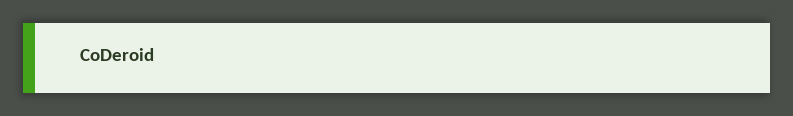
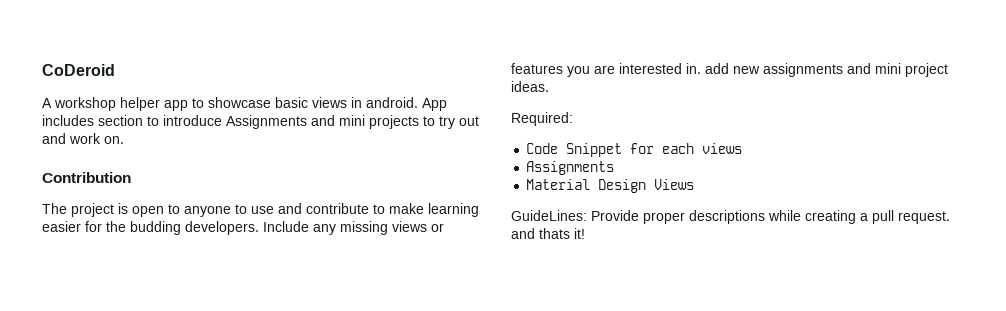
(154, 54) none -> [42,97,447,111] [42,115,479,129] [42,133,124,144] [42,172,131,183] [42,203,479,217] [42,221,444,235] [511,63,948,77] [511,81,549,92] [511,112,573,126] [526,143,743,157] [526,161,615,175] [526,179,695,193] [511,210,950,224] [511,228,585,239] // A workshop helper app to showcase basic views in android. App includes section to introduce Assignments and mini projects to try out and work on. // Contribution // The project is open to anyone to use and contribute to make learning easier for the budding developers. Include any missing views or features you are interested in. add new assignments and mini project ideas. // Required: // Code Snippet for each views // Assignments // Material Design Views // GuideLines: Provide proper descriptions while creating a pull request. and thats it!

